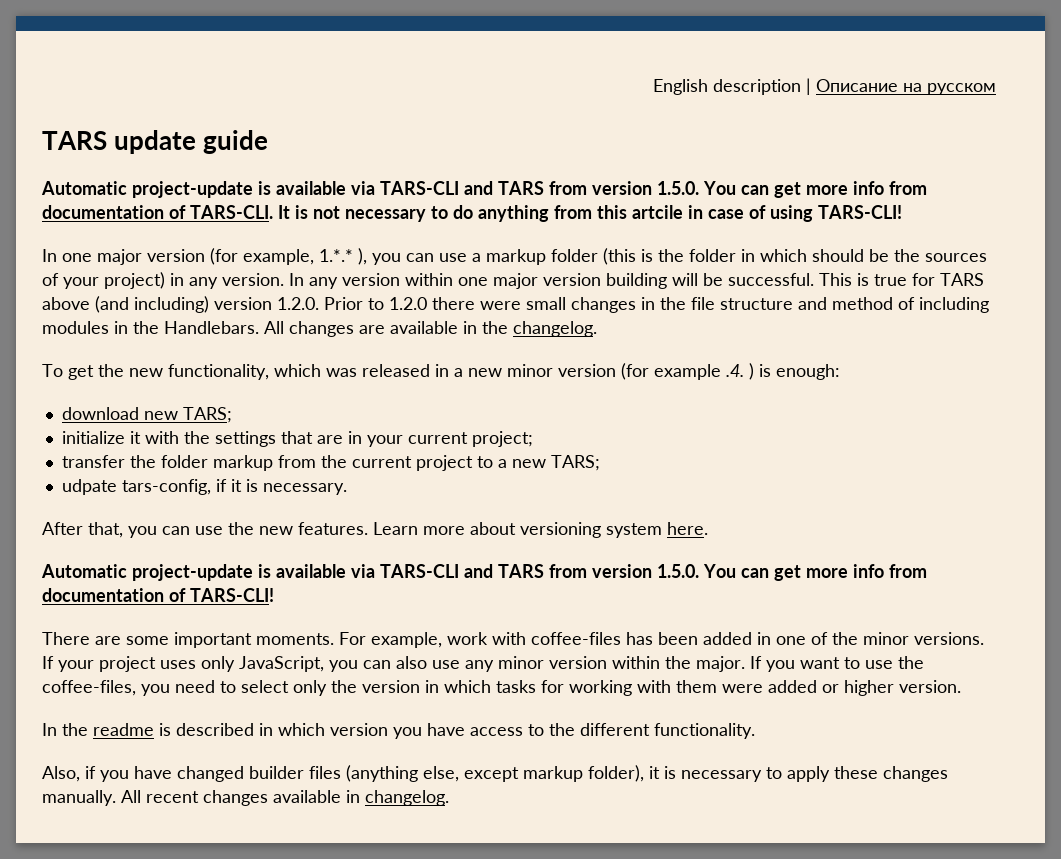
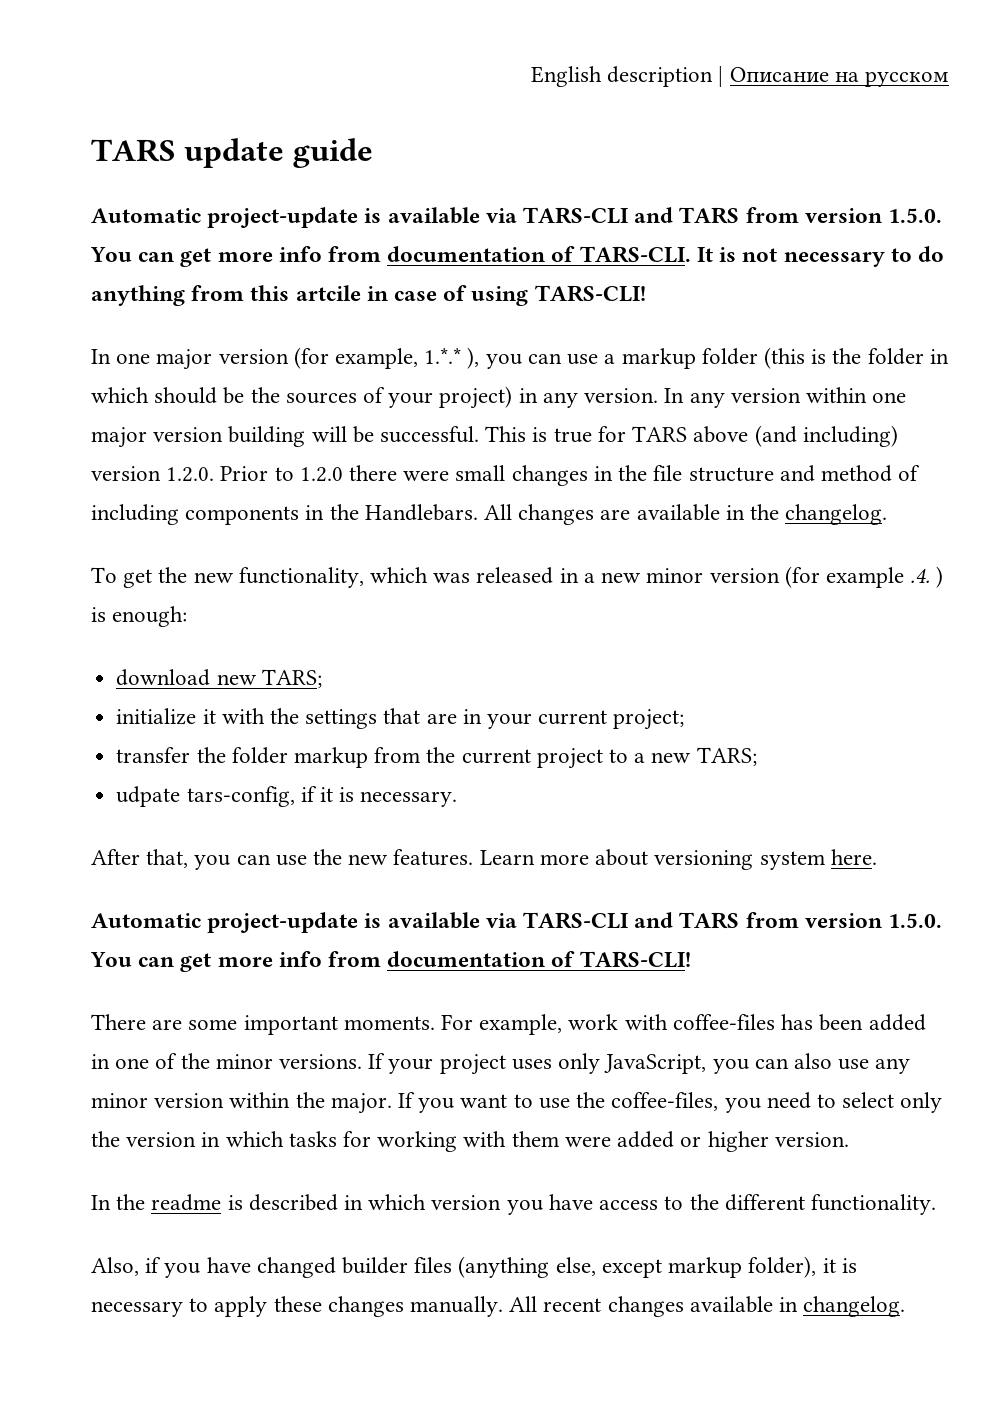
[42,321,109,334] modules -> [185,506,300,525] components

